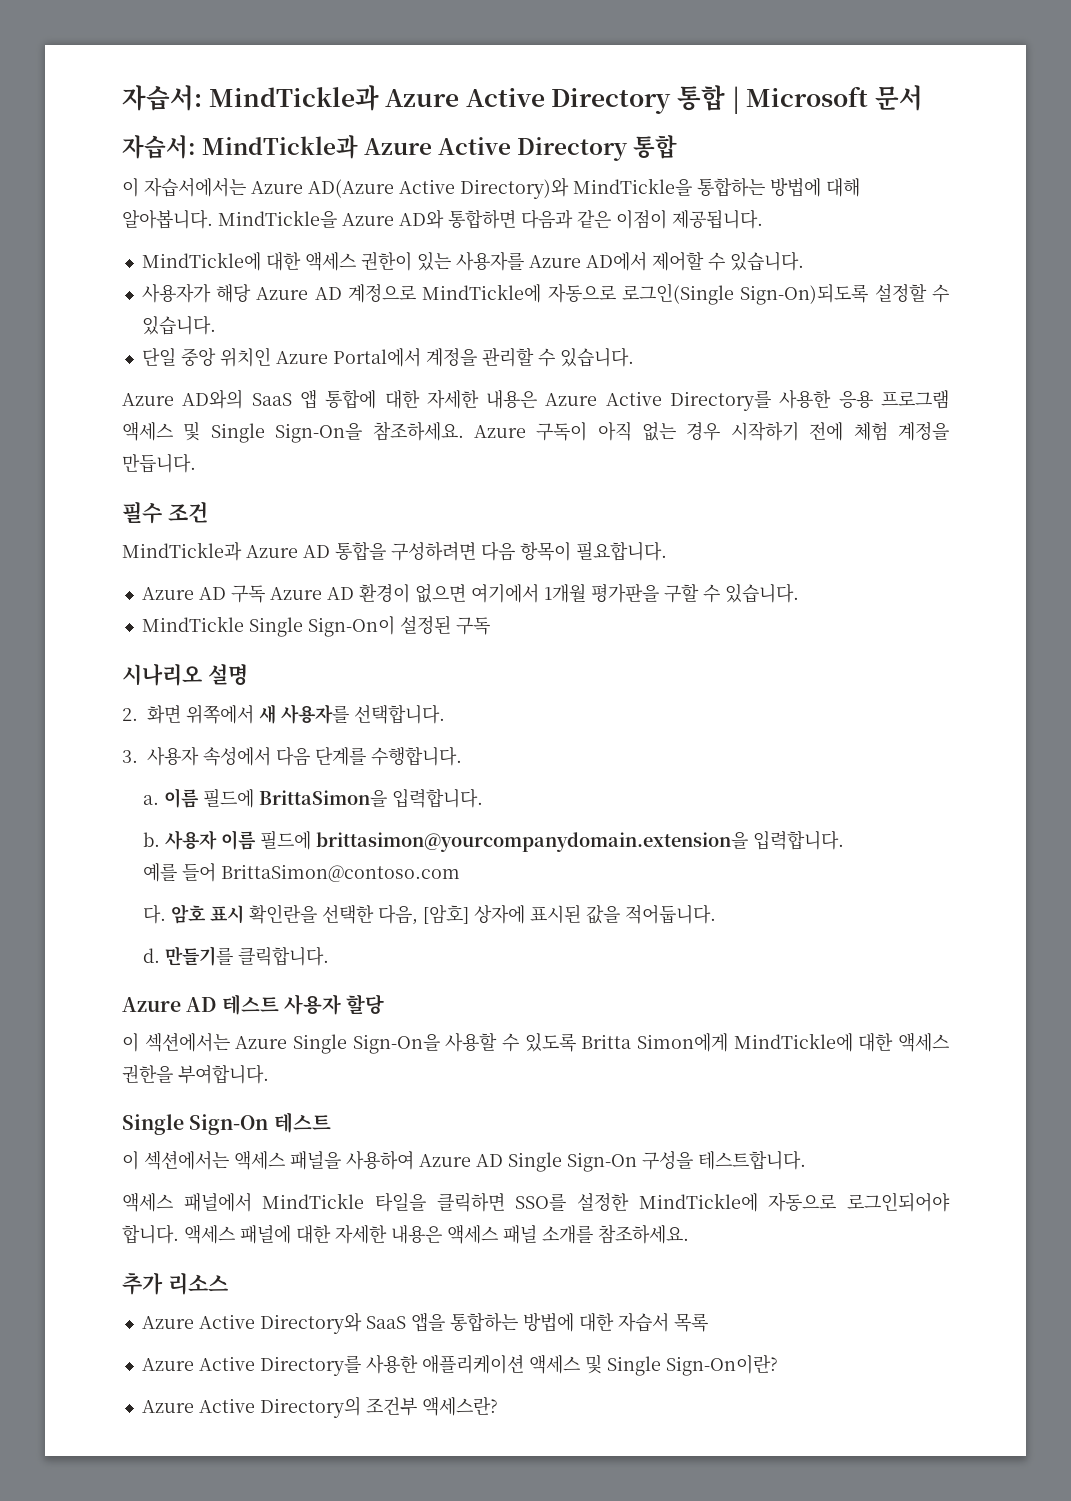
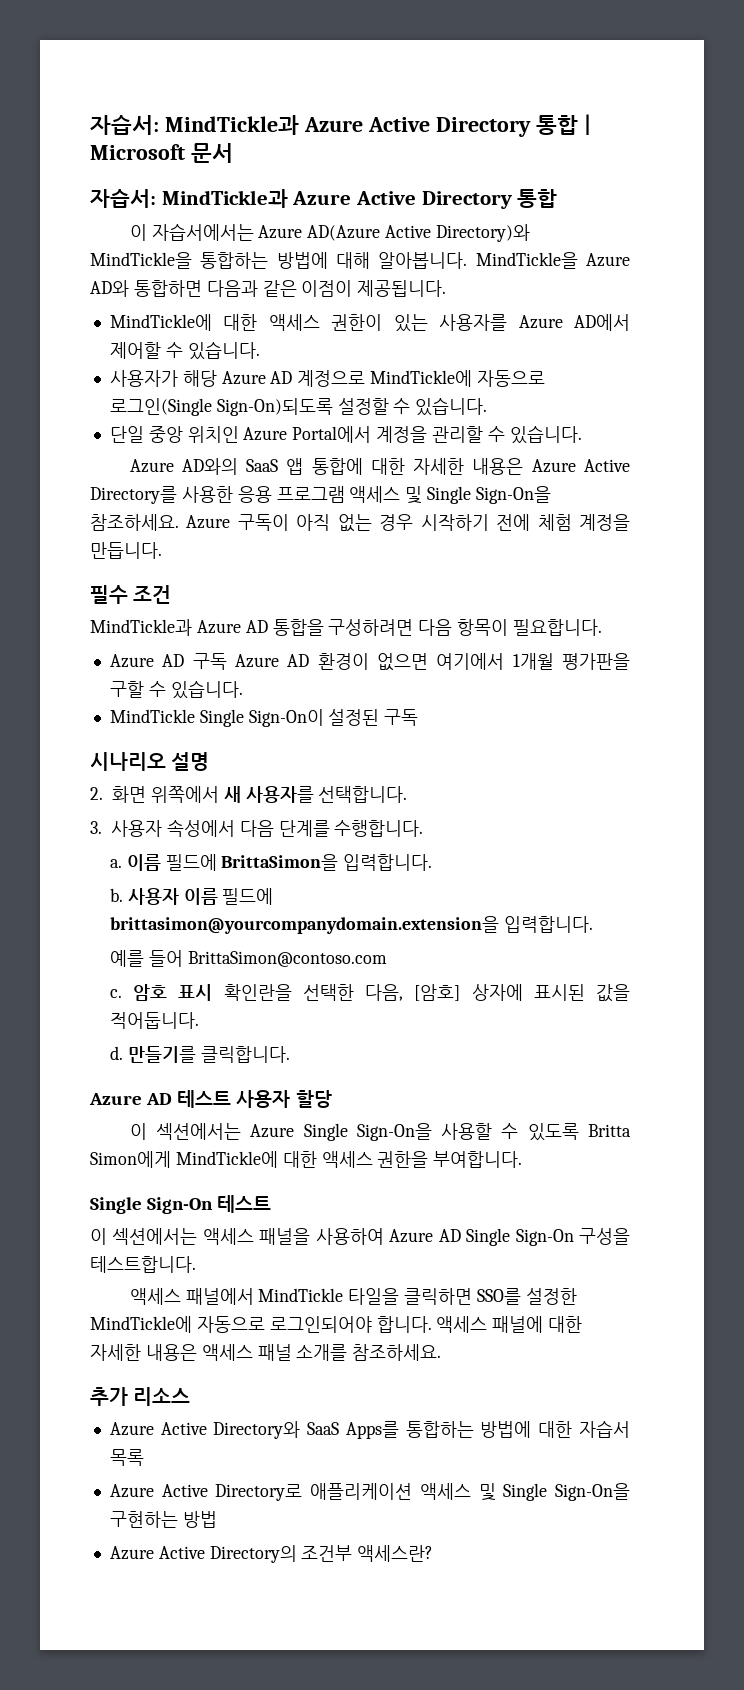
[142,904,166,924] 다. -> [109,989,122,998] c.
[410,1312,445,1332] 앱을 -> [345,1421,399,1439] Apps를
[259,1355,418,1376] Directory를 사용한 -> [215,1484,303,1501] Directory로
[665,1355,778,1376] Sign-On이란? -> [555,1483,630,1501] [109,1511,217,1528] Sign-On을 구현하는 방법

